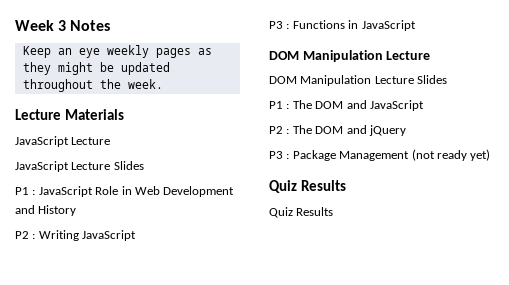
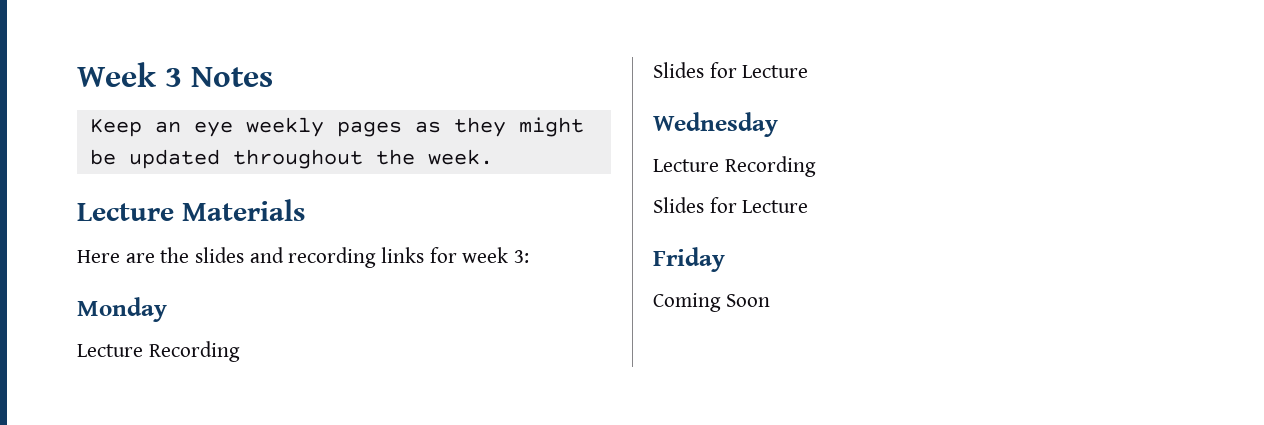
[15,136,111,147] [15,161,144,172] [15,186,235,197] [15,205,77,216] [15,230,137,241] [269,20,416,31] [269,50,431,62] [269,75,448,86] [269,100,424,111] [269,125,406,136] [269,149,491,161] [269,180,346,193] [269,207,334,218] JavaScript Lecture // JavaScript Lecture Slides // P1 : JavaScript Role in Web Development and History // P2 : Writing JavaScript // P3 : Functions in JavaScript // DOM Manipulation Lecture // DOM Manipulation Lecture Slides // P1 : The DOM and JavaScript // P2 : The DOM and jQuery // P3 : Package Management (not ready yet) // Quiz Results // Quiz Results -> [77,247,530,268] [77,297,167,322] [77,341,240,362] [653,62,809,78] [653,112,778,137] [653,156,816,177] [653,197,809,213] [653,247,725,272] [653,293,770,312] Here are the slides and recording links for week 3: // Monday // Lecture Recording // Slides for Lecture // Wednesday // Lecture Recording // Slides for Lecture // Friday // Coming Soon

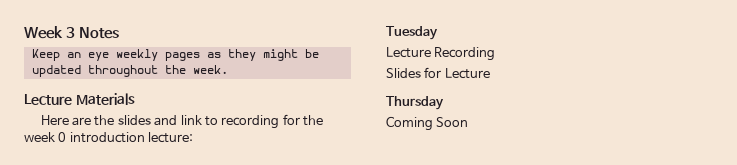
[288,247,530,268] [77,297,167,322] [77,341,240,362] [653,62,809,78] [653,112,778,137] [653,156,816,177] [653,197,809,213] [653,247,725,272] recording links for week 3: // Monday // Lecture Recording // Slides for Lecture // Wednesday // Lecture Recording // Slides for Lecture // Friday -> [180,114,324,129] [24,132,194,143] [386,26,438,40] [386,47,496,61] [386,67,490,79] [386,96,444,110] link to recording for the week 0 introduction lecture: // Tuesday // Lecture Recording // Slides for Lecture // Thursday

